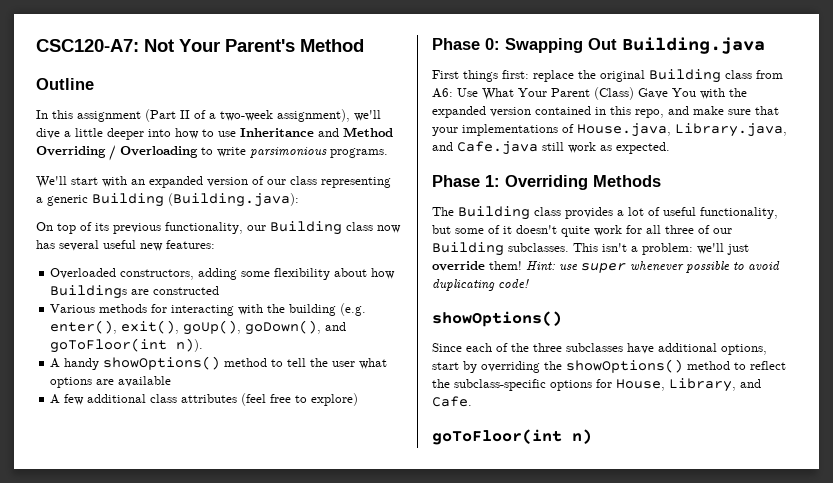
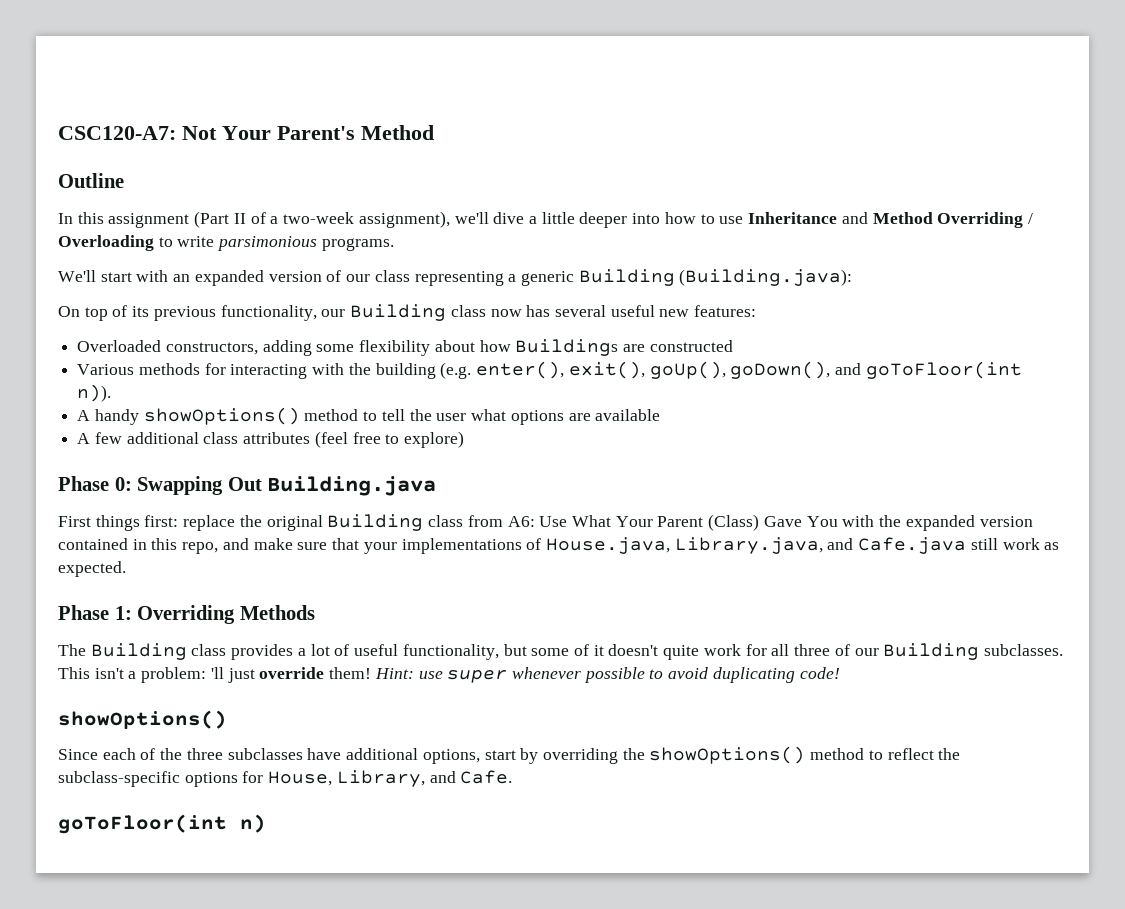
[697,243,724,254] we'll -> [210,667,224,679] 'll

